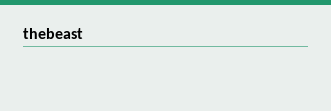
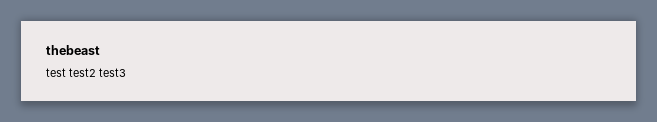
(83, 33) none -> [46,68,126,77] // test test2 test3

